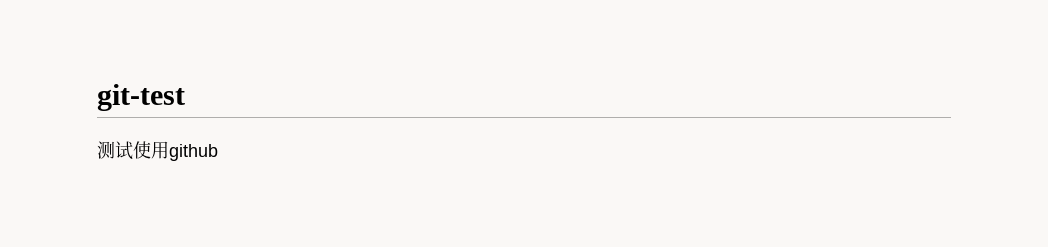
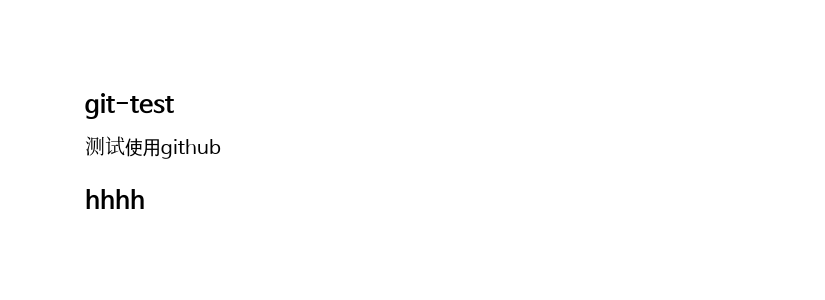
(218, 152) none -> [85,189,145,209] // hhhh

